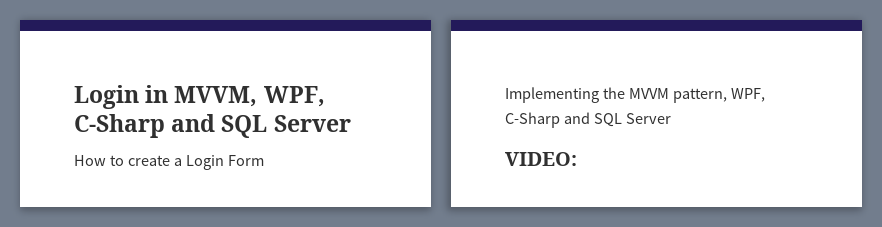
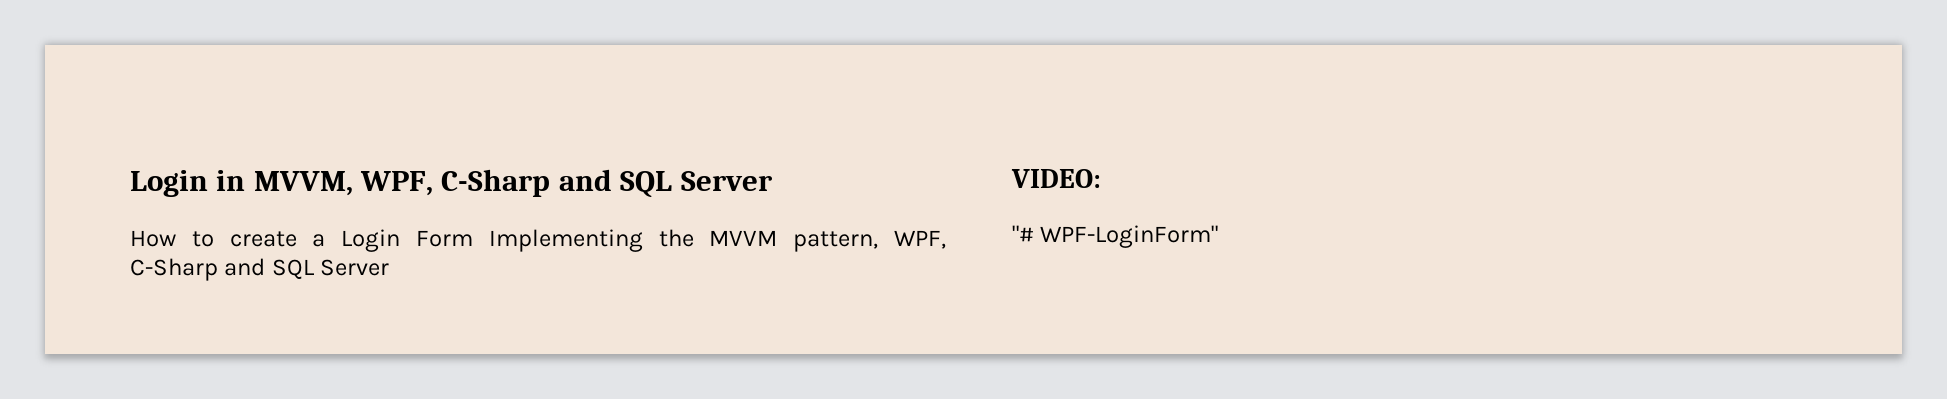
(577, 159) none -> [1012,225,1219,248] // "# WPF-LoginForm"

